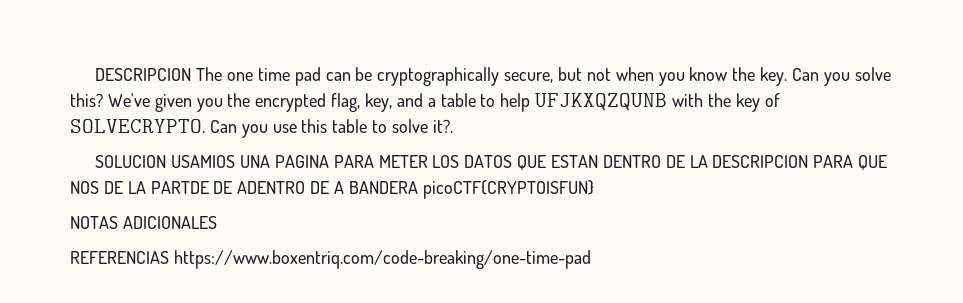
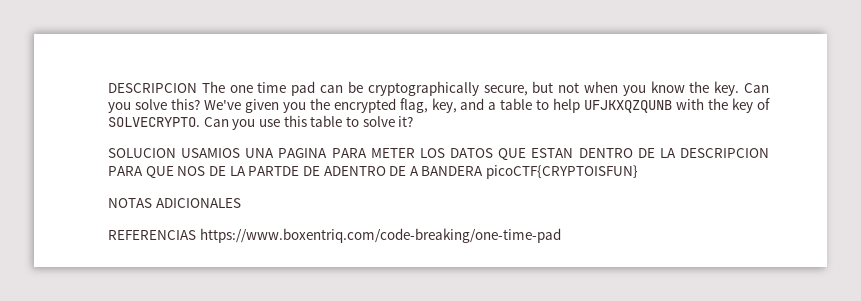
[432,119,453,133] it?. -> [398,116,414,127] it?

